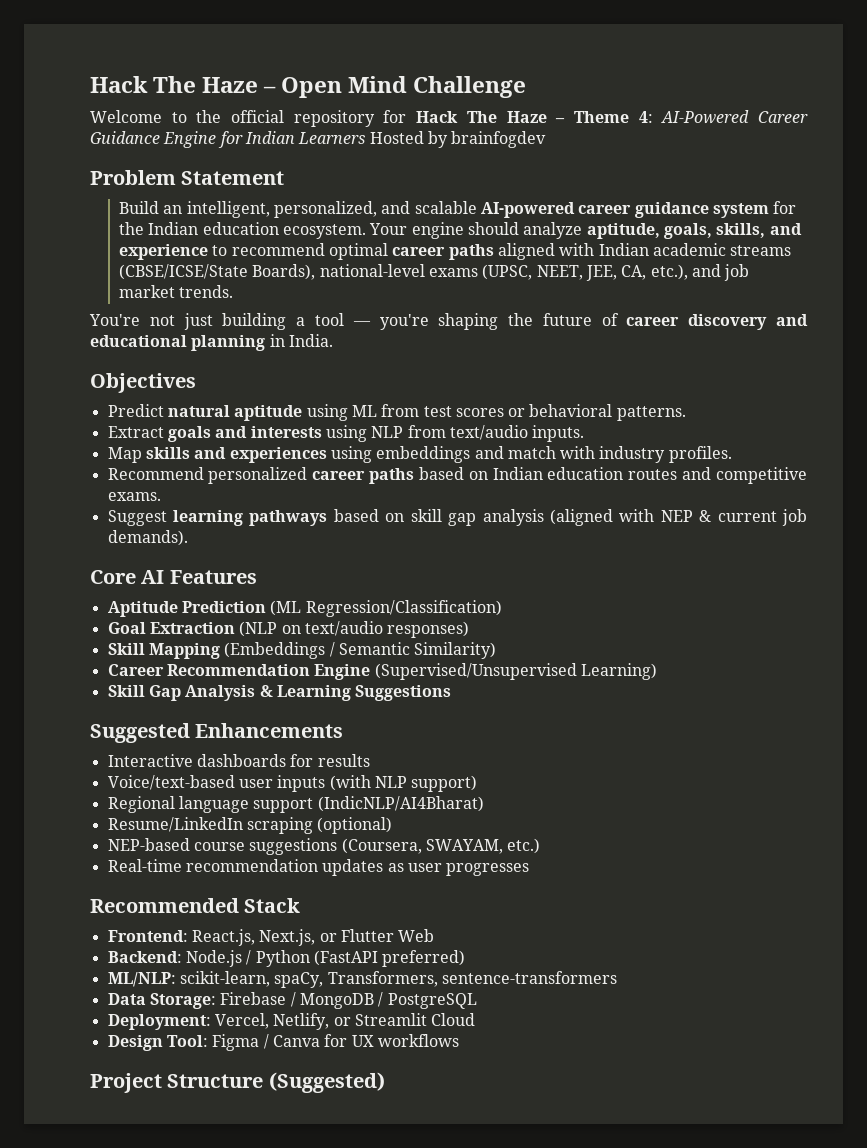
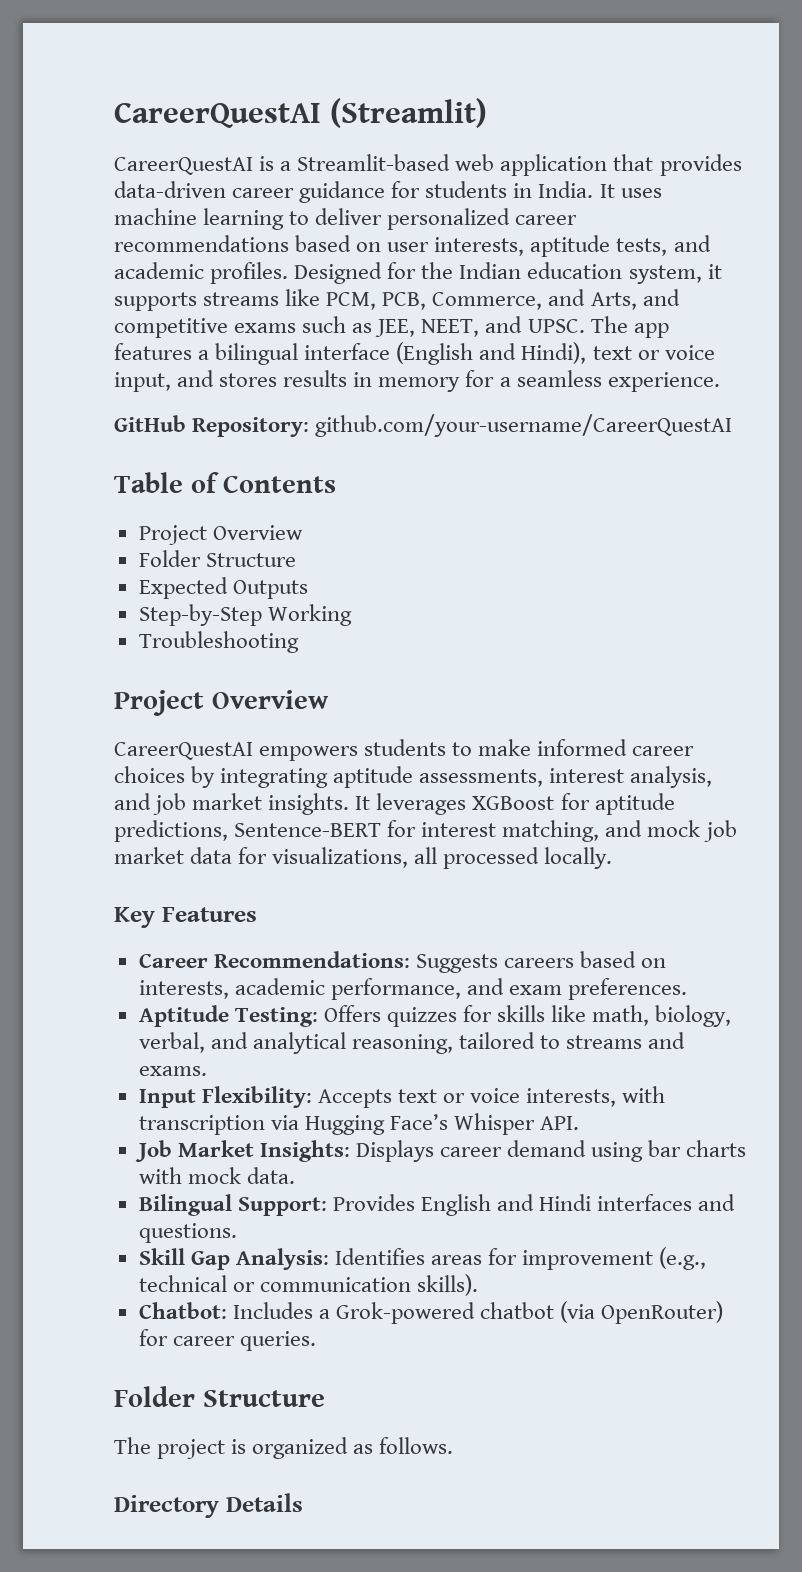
[90,76,527,98] [90,110,809,127] [90,131,547,148] [90,170,285,185] [119,201,797,218] [119,222,802,239] [119,243,792,260] [119,264,750,281] [119,285,234,298] [89,313,809,330] [90,334,333,351] [90,373,196,393] [107,404,686,421] [107,425,585,442] [107,446,732,463] [107,467,808,484] [107,492,161,501] [107,509,807,526] [107,530,188,546] [90,570,257,584] [107,600,502,617] [107,621,470,638] [107,642,497,659] [107,663,657,680] [107,685,452,701] [90,723,344,743] [107,754,370,767] [107,775,478,792] [107,796,484,813] [107,817,393,834] [107,838,541,855] [107,859,530,876] [90,898,301,913] [107,929,435,946] [107,950,466,967] [107,971,617,988] [107,992,477,1009] [107,1013,476,1030] [107,1034,459,1051] [90,1072,385,1093] Hack The Haze – Open Mind Challenge // Welcome to the official repository for Hack The Haze – Theme 4: AI-Powered Career Guidance Engine for Indian Learners Hosted by brainfogdev // Problem Statement // Build an intelligent, personalized, and scalable AI-powered career guidance system for the Indian education ecosystem. Your engine should analyze aptitude, goals, skills, and experience to recommend optimal career paths aligned with Indian academic streams (CBSE/ICSE/State Boards), national-level exams (UPSC, NEET, JEE, CA, etc.), and job market trends. // You're not just building a tool — you're shaping the future of career discovery and educational planning in India. // Objectives // Predict natural aptitude using ML from test scores or behavioral patterns. // Extract goals and interests using NLP from text/audio inputs. // Map skills and experiences using embeddings and match with industry profiles. // Recommend personalized career paths based on Indian education routes and competitive exams. // Suggest learning pathways based on skill gap analysis (aligned with NEP & current job demands). // Core AI Features // Aptitude Prediction (ML Regression/Classification) // Goal Extraction (NLP on text/audio responses) // Skill Mapping (Embeddings / Semantic Similarity) // Career Recommendation Engine (Supervised/Unsupervised Learning) // Skill Gap Analysis & Learning Suggestions // Suggested Enhancements // Interactive dashboards for results // Voice/text-based user inputs (with NLP support) // Regional language support (IndicNLP/AI4Bharat) // Resume/LinkedIn scraping (optional) // NEP-based course suggestions (Coursera, SWAYAM, etc.) // Real-time recommendation updates as user progresses // Recommended Stack // Frontend: React.js, Next.js, or Flutter Web // Backend: Node.js / Python (FastAPI preferred) // ML/NLP: scikit-learn, spaCy, Transformers, sentence-transformers // Data Storage: Firebase / MongoDB / PostgreSQL // Deployment: Vercel, Netlify, or Streamlit Cloud // Design Tool: Figma / Canva for UX workflows // Project Structure (Suggested) -> [114,98,487,128] [114,154,742,176] [114,181,662,203] [114,208,578,230] [114,235,711,257] [114,262,722,284] [114,289,680,311] [114,316,669,338] [114,342,715,365] [114,370,720,392] [114,414,733,437] [114,472,337,493] [138,525,303,545] [138,550,296,567] [138,577,308,599] [138,604,352,626] [138,631,299,653] [114,690,329,716] [114,739,695,761] [114,766,713,788] [114,793,675,815] [114,820,737,842] [114,847,613,869] [114,907,257,928] [138,951,667,973] [138,978,688,1000] [138,1005,732,1027] [138,1032,686,1054] [138,1066,207,1076] [138,1086,666,1108] [138,1113,580,1135] [134,1140,747,1162] [138,1167,295,1184] [138,1194,736,1216] [138,1223,237,1243] [138,1247,707,1270] [138,1274,478,1296] [138,1301,724,1324] [138,1329,316,1351] [114,1386,325,1407] [114,1437,454,1459] [114,1493,303,1518] CareerQuestAI (Streamlit) // CareerQuestAI is a Streamlit-based web application that provides data-driven career guidance for students in India. It uses machine learning to deliver personalized career recommendations based on user interests, aptitude tests, and academic profiles. Designed for the Indian education system, it supports streams like PCM, PCB, Commerce, and Arts, and competitive exams such as JEE, NEET, and UPSC. The app features a bilingual interface (English and Hindi), text or voice input, and stores results in memory for a seamless experience. // GitHub Repository: github.com/your-username/CareerQuestAI // Table of Contents // Project Overview // Folder Structure // Expected Outputs // Step-by-Step Working // Troubleshooting // Project Overview // CareerQuestAI empowers students to make informed career choices by integrating aptitude assessments, interest analysis, and job market insights. It leverages XGBoost for aptitude predictions, Sentence-BERT for interest matching, and mock job market data for visualizations, all processed locally. // Key Features // Career Recommendations: Suggests careers based on interests, academic performance, and exam preferences. // Aptitude Testing: Offers quizzes for skills like math, biology, verbal, and analytical reasoning, tailored to streams and exams. // Input Flexibility: Accepts text or voice interests, with transcription via Hugging Face’s Whisper API. // Job Market Insights: Displays career demand using bar charts with mock data. // Bilingual Support: Provides English and Hindi interfaces and questions. // Skill Gap Analysis: Identifies areas for improvement (e.g., technical or communication skills). // Chatbot: Includes a Grok-powered chatbot (via OpenRouter) for career queries. // Folder Structure // The project is organized as follows. // Directory Details

